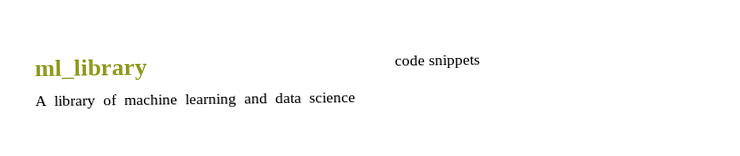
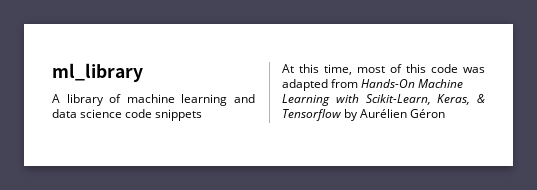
(481, 61) none -> [282,64,485,75] [282,79,464,91] [282,94,485,106] [282,109,446,121] // At this time, most of this code was adapted from Hands-On Machine Learning with Scikit-Learn, Keras, & Tensorflow by Aurélien Géron

